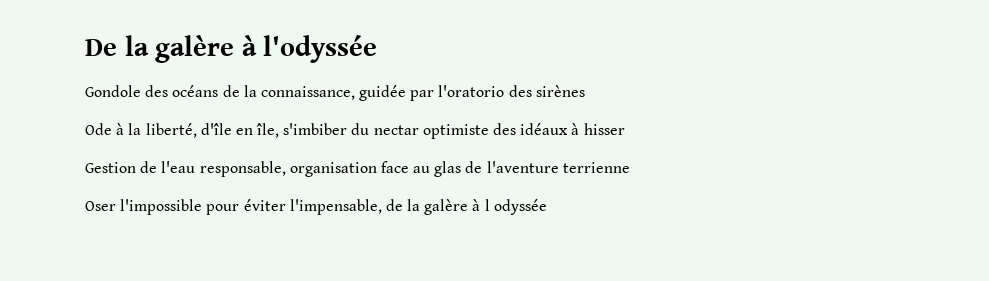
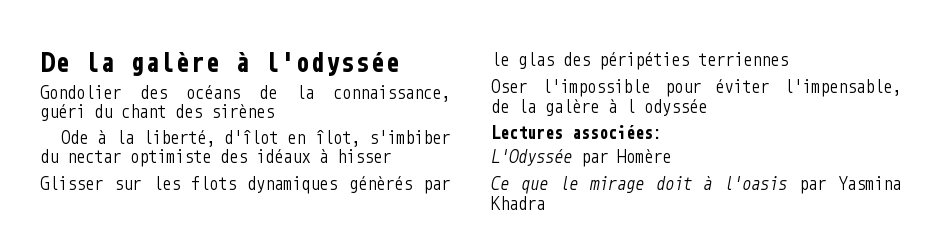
[85,85,141,97] Gondole -> [40,85,121,99] Gondolier
[359,85,505,101] guidée par l'oratorio -> [40,104,166,121] guéri du chant
[200,123,280,138] d'île en île, -> [224,130,360,147] d'îlot en îlot,
[85,161,630,177] Gestion de l'eau responsable, organisation face au glas de l'aventure terrienne -> [40,176,450,194] [491,52,788,70] Glisser sur les flots dynamiques génèrés par le glas des péripéties terriennes
(547, 207) none -> [491,125,662,139] [491,149,671,167] [491,176,901,194] [491,196,545,210] // Lectures associées: // L'Odyssée par Homère // Ce que le mirage doit à l'oasis par Yasmina Khadra

